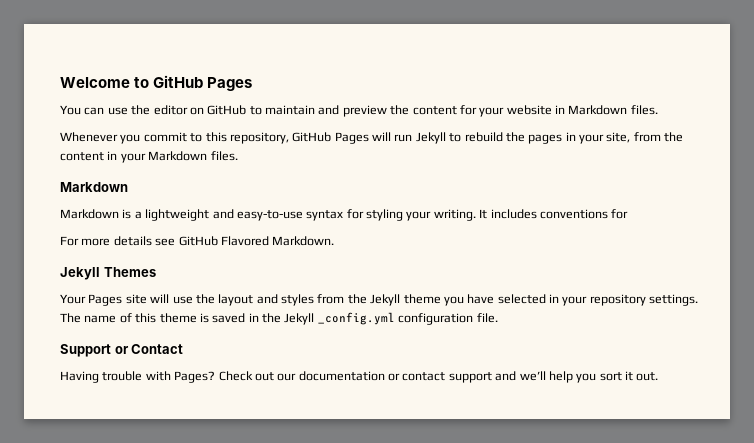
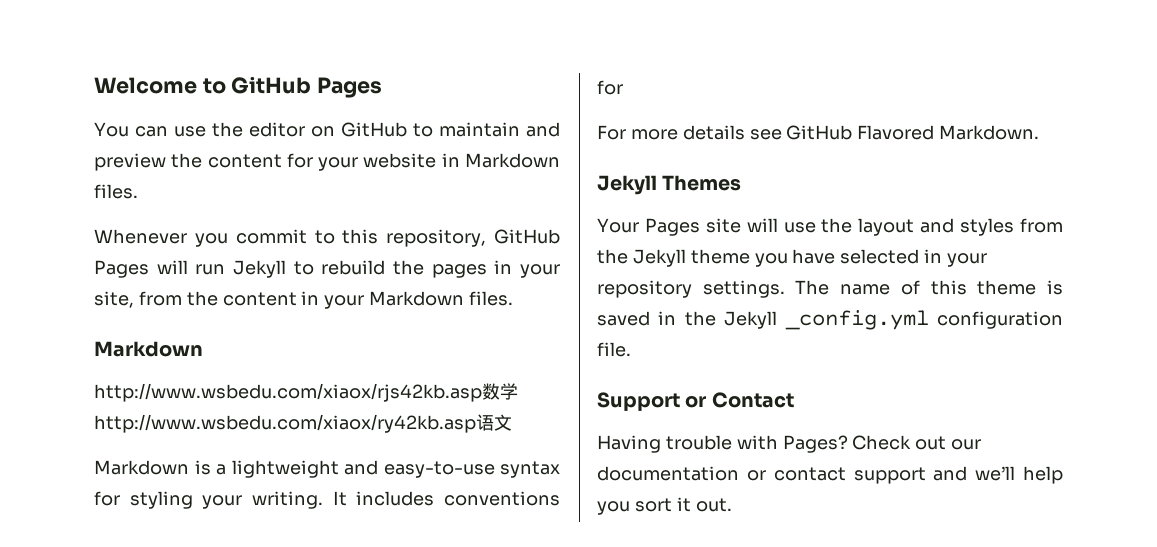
(128, 187) none -> [94,383,518,402] [94,414,512,433] // http://www.wsbedu.com/xiaox/rjs42kb.asp数学http://www.wsbedu.com/xiaox/ry42kb.asp语文

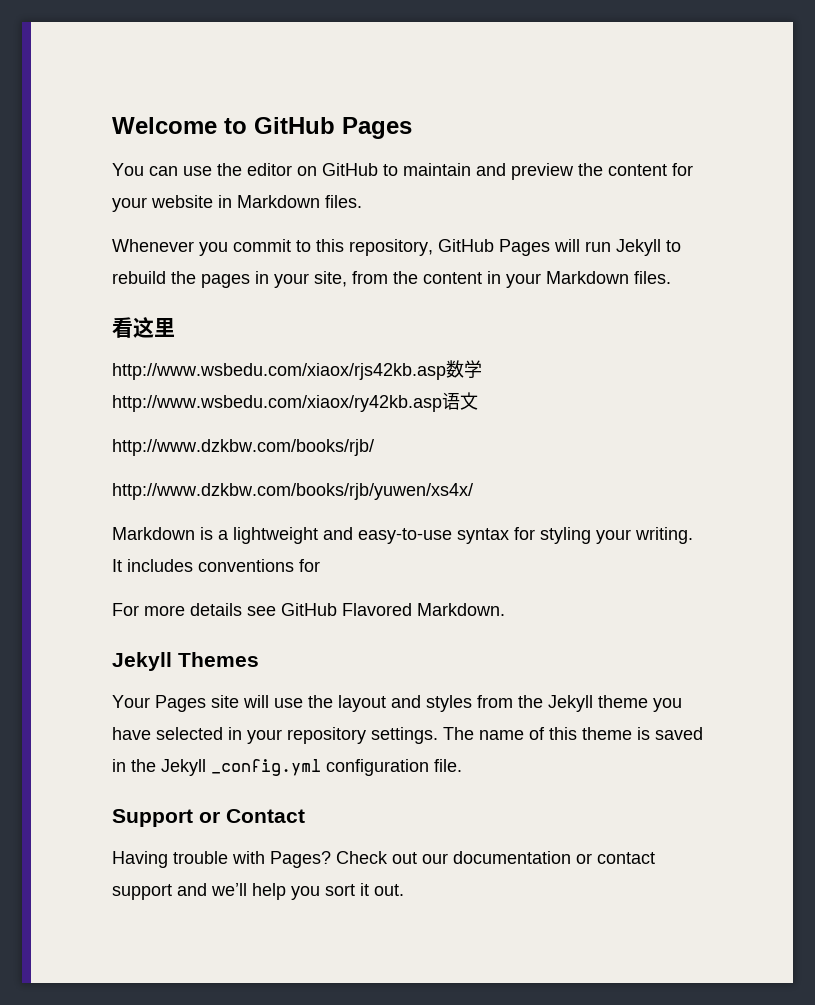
[94,341,203,357] Markdown -> [112,317,175,338] 看这里
(512, 422) none -> [112,439,374,456] [112,483,473,500] // http://www.dzkbw.com/books/rjb/ // http://www.dzkbw.com/books/rjb/yuwen/xs4x/

